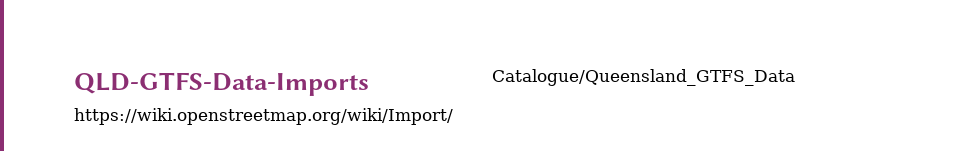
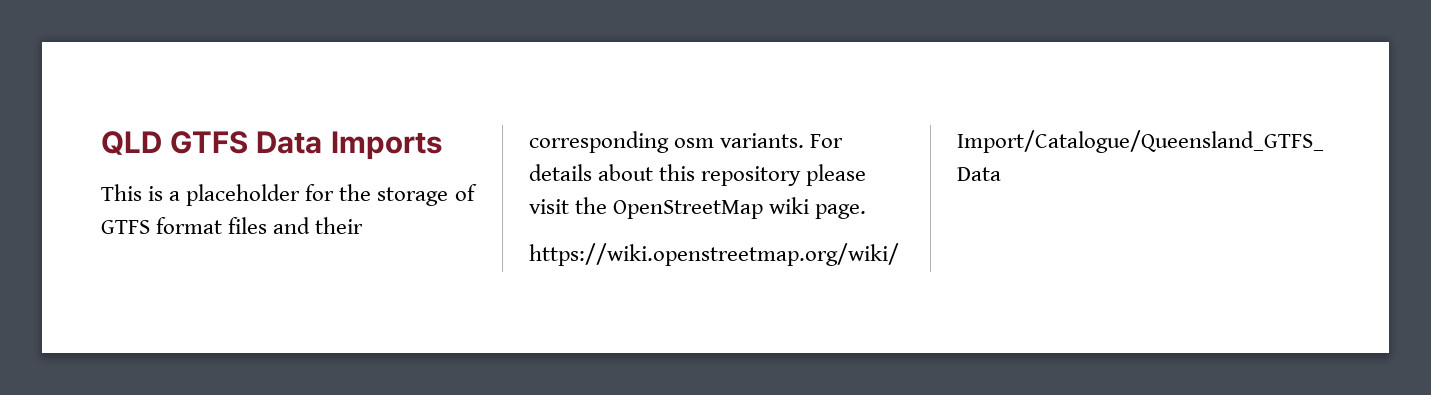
[74,72,369,96] QLD-GTFS-Data-Imports -> [101,131,442,160] [101,184,477,206] [101,217,364,234] [529,131,844,153] [529,164,867,186] [529,197,867,219] QLD GTFS Data Imports // This is a placeholder for the storage of GTFS format files and their corresponding osm variants. For details about this repository please visit the OpenStreetMap wiki page.

